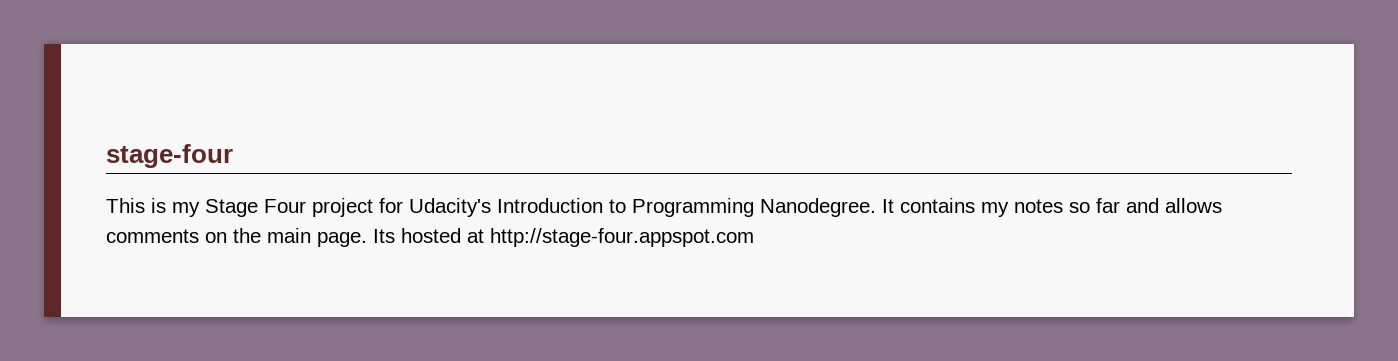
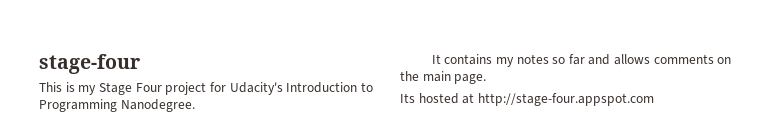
(876, 207) none -> (195, 105) //
(367, 239) none -> (487, 79) //

